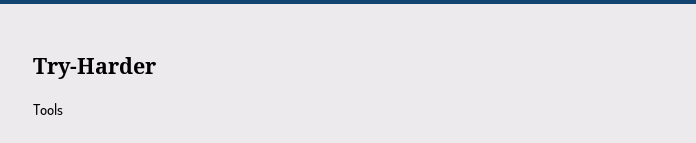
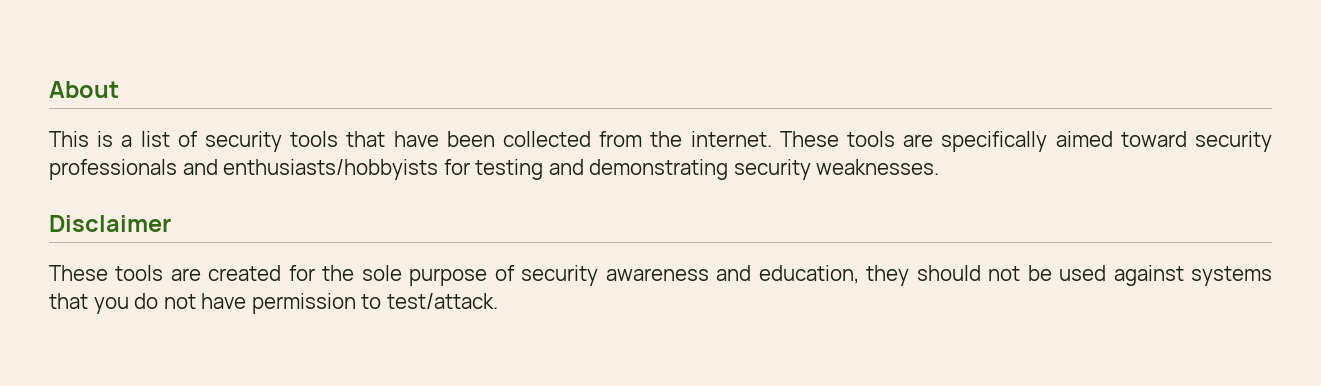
[33,57,156,79] [33,103,63,115] Try-Harder // Tools -> [49,81,119,98] [49,131,1273,152] [49,159,940,180] [49,215,171,232] [49,265,1273,286] [49,293,498,314] About // This is a list of security tools that have been collected from the internet. These tools are specifically aimed toward security professionals and enthusiasts/hobbyists for testing and demonstrating security weaknesses. // Disclaimer // These tools are created for the sole purpose of security awareness and education, they should not be used against systems that you do not have permission to test/attack.

